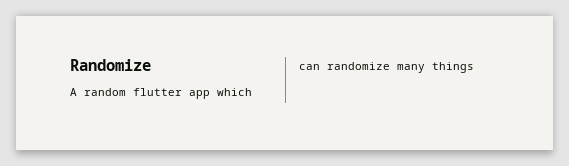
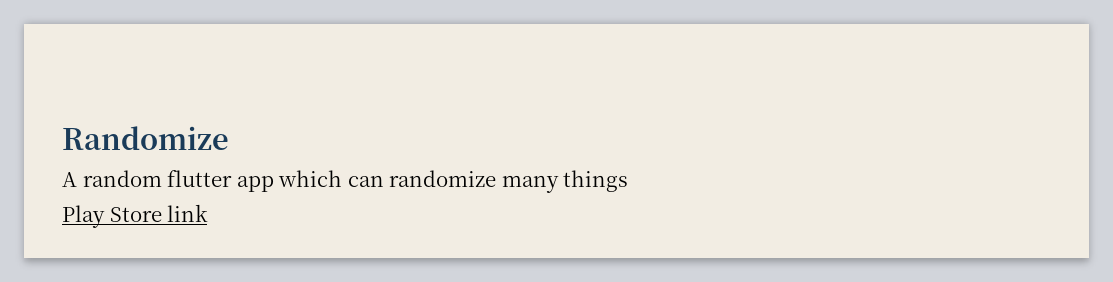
(474, 67) none -> [62,204,209,228] // Play Store link

